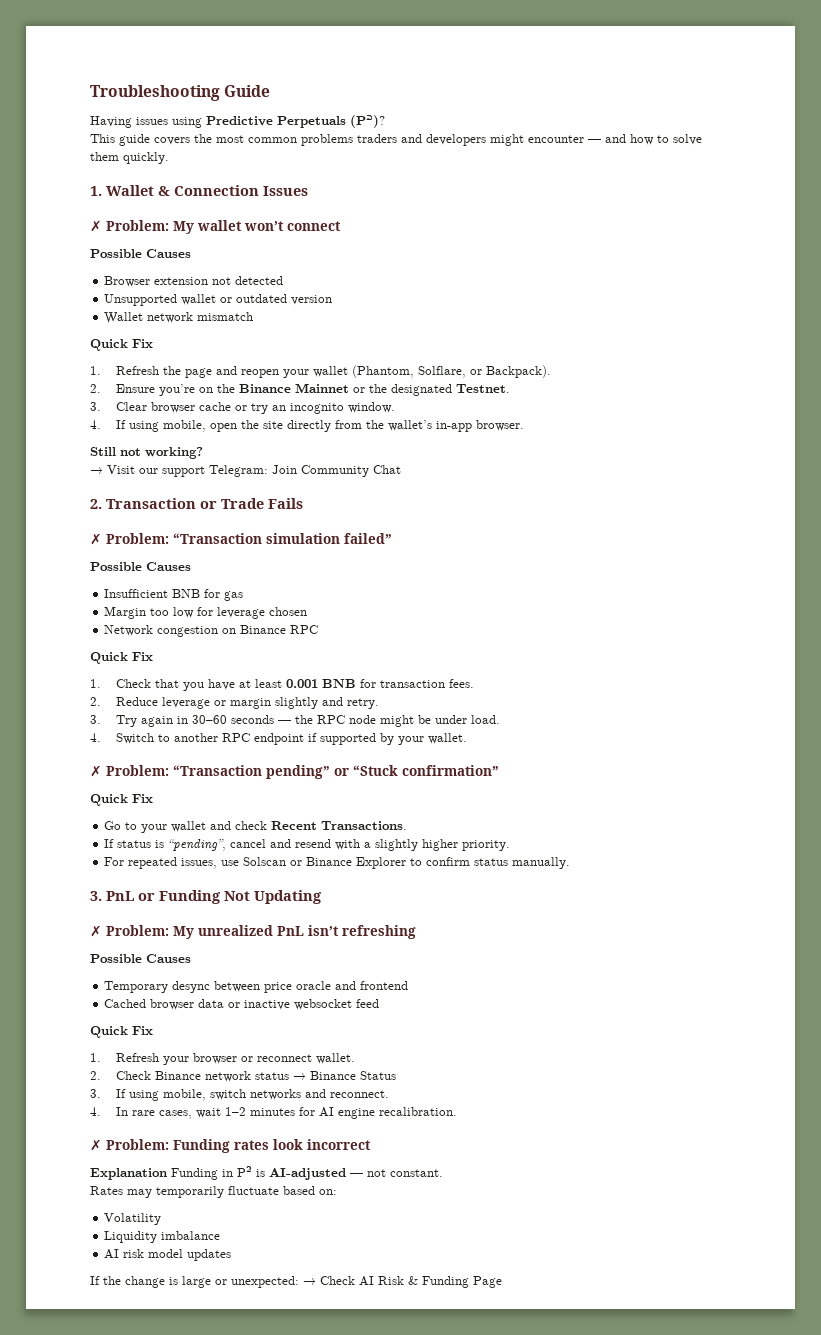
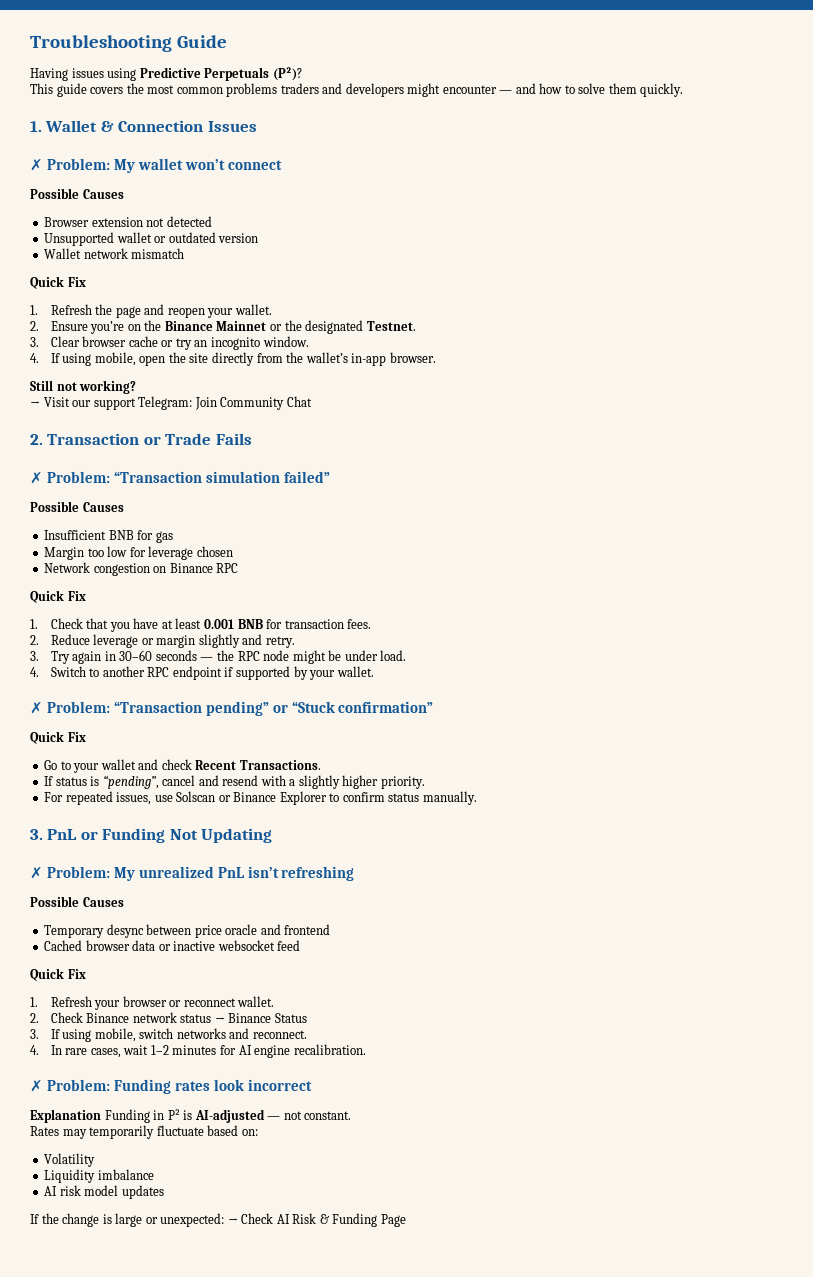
[312,365,551,378] wallet (Phantom, Solflare, or Backpack). -> [235,304,273,315] wallet.

